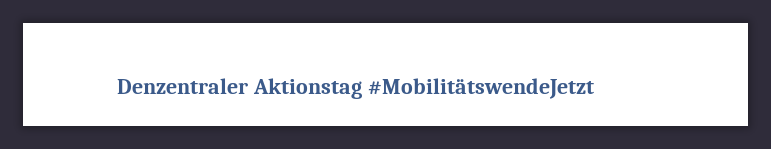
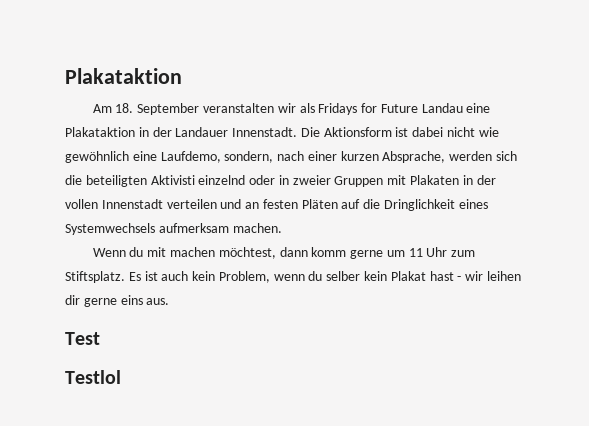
[117,78,594,99] Denzentraler Aktionstag #MobilitätswendeJetzt -> [65,68,182,84] [92,103,491,115] [65,127,499,137] [65,151,518,163] [65,175,496,187] [65,199,488,211] [65,223,282,235] [92,247,476,259] [65,271,521,283] [65,295,170,307] [65,332,100,345] [65,370,121,384] Plakataktion // Am 18. September veranstalten wir als Fridays for Future Landau eine Plakataktion in der Landauer Innenstadt. Die Aktionsform ist dabei nicht wie gewöhnlich eine Laufdemo, sondern, nach einer kurzen Absprache, werden sich die beteiligten Aktivisti einzelnd oder in zweier Gruppen mit Plakaten in der vollen Innenstadt verteilen und an festen Pläten auf die Dringlichkeit eines Systemwechsels aufmerksam machen. // Wenn du mit machen möchtest, dann komm gerne um 11 Uhr zum Stiftsplatz. Es ist auch kein Problem, wenn du selber kein Plakat hast - wir leihen dir gerne eins aus. // Test // Testlol

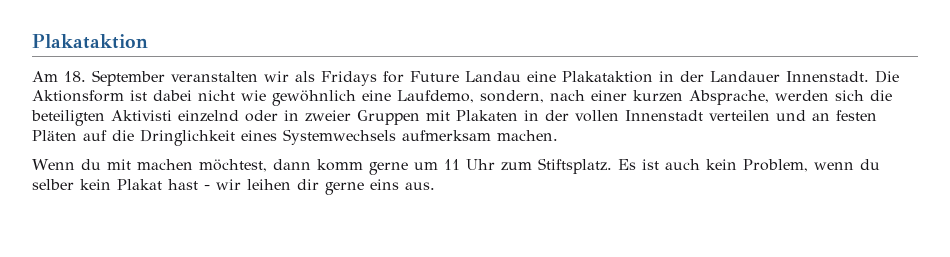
[65,332,100,345] [65,370,121,384] // Test // Testlol -> (435, 186) none

